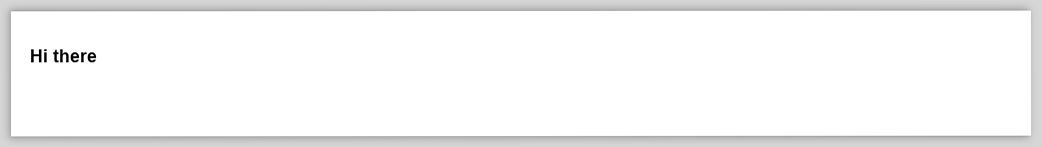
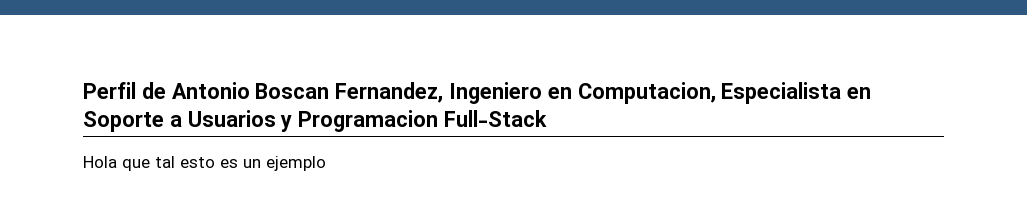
[29,49,97,63] Hi there -> [83,82,872,104] [83,110,548,132] [83,156,326,171] Perfil de Antonio Boscan Fernandez, Ingeniero en Computacion, Especialista en Soporte a Usuarios y Programacion Full-Stack // Hola que tal esto es un ejemplo

